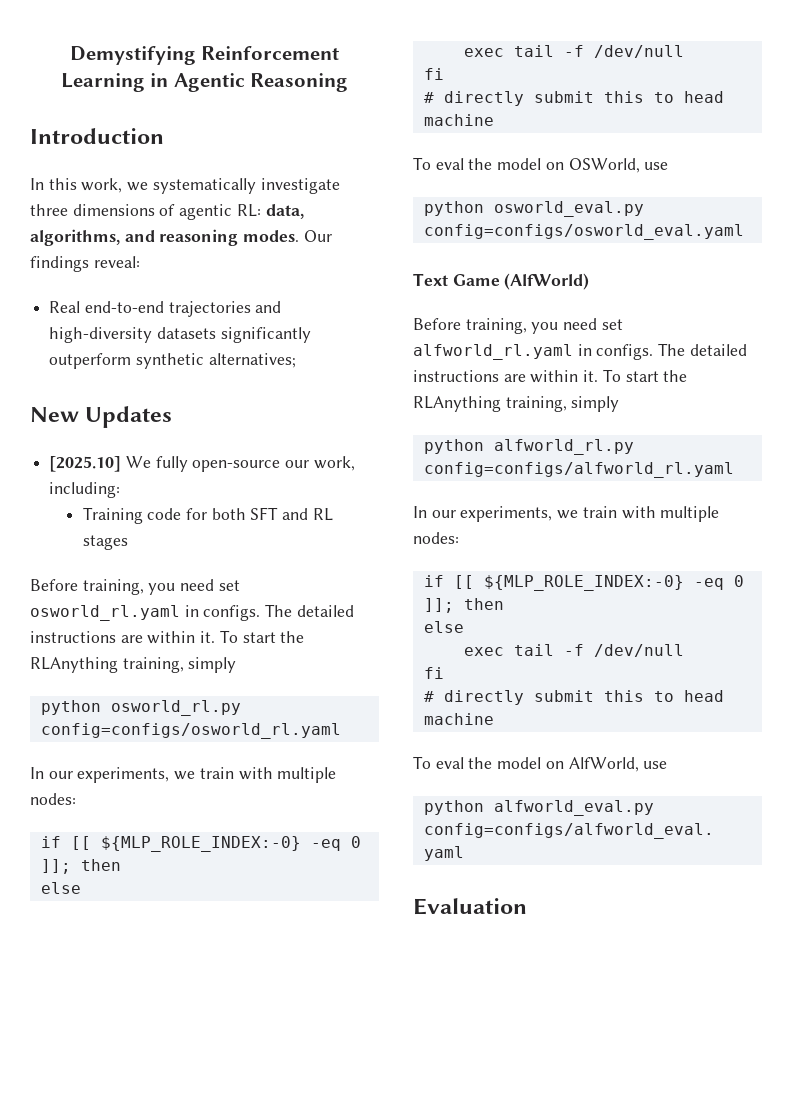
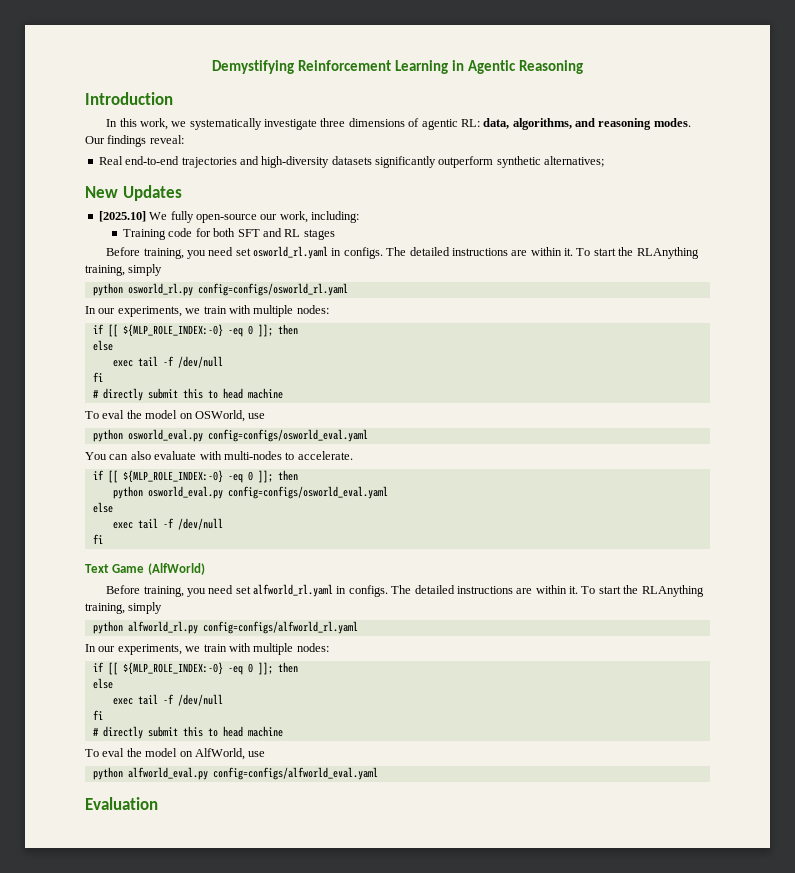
(744, 232) none -> [85,451,353,460] [92,470,298,483] [112,486,388,499] [92,502,113,513] [112,518,223,530] [92,534,103,544] // You can also evaluate with multi-nodes to accelerate. // if [[ ${MLP_ROLE_INDEX:-0} -eq 0 ]]; then // python osworld_eval.py config=configs/osworld_eval.yaml // else // exec tail -f /dev/null // fi

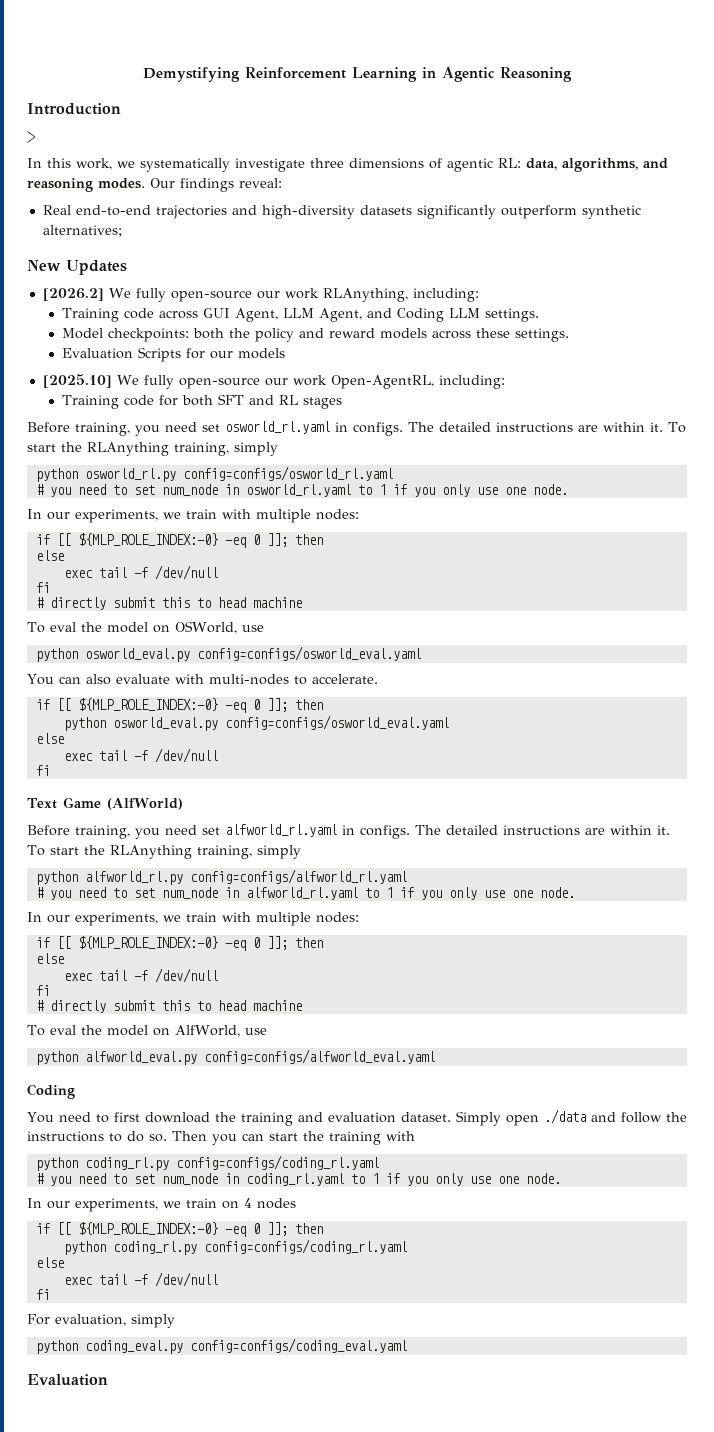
(173, 98) none -> [27,131,36,143] // >
(182, 193) none -> [42,288,479,302] [61,308,539,322] [61,328,569,342] [61,347,285,362] // [2026.2] We fully open-source our work RLAnything, including: // Training code across GUI Agent, LLM Agent, and Coding LLM settings. // Model checkpoints: both the policy and reward models across these settings. // Evaluation Scripts for our models
[279,211,308,223] work, -> [292,375,434,389] work Open-AgentRL,
(348, 289) none -> [35,484,568,497] // # you need to set num_node in osworld_rl.yaml to 1 if you only use one node.
(358, 627) none -> [35,887,575,900] // # you need to set num_node in alfworld_rl.yaml to 1 if you only use one node.
(378, 773) none -> [27,1084,75,1099] [27,1109,687,1126] [27,1131,415,1145] [35,1155,379,1171] [35,1173,561,1186] [27,1198,296,1212] [35,1222,323,1237] [63,1239,407,1255] [35,1257,64,1268] [63,1272,218,1287] [35,1289,50,1300] [27,1314,175,1328] [35,1338,407,1354] // Coding // You need to first download the training and evaluation dataset. Simply open ./data and follow the instructions to do so. Then you can start the training with // python coding_rl.py config=configs/coding_rl.yaml // # you need to set num_node in coding_rl.yaml to 1 if you only use one node. // In our experiments, we train on 4 nodes // if [[ ${MLP_ROLE_INDEX:-0} -eq 0 ]]; then // python coding_rl.py config=configs/coding_rl.yaml // else // exec tail -f /dev/null // fi // For evaluation, simply // python coding_eval.py config=configs/coding_eval.yaml

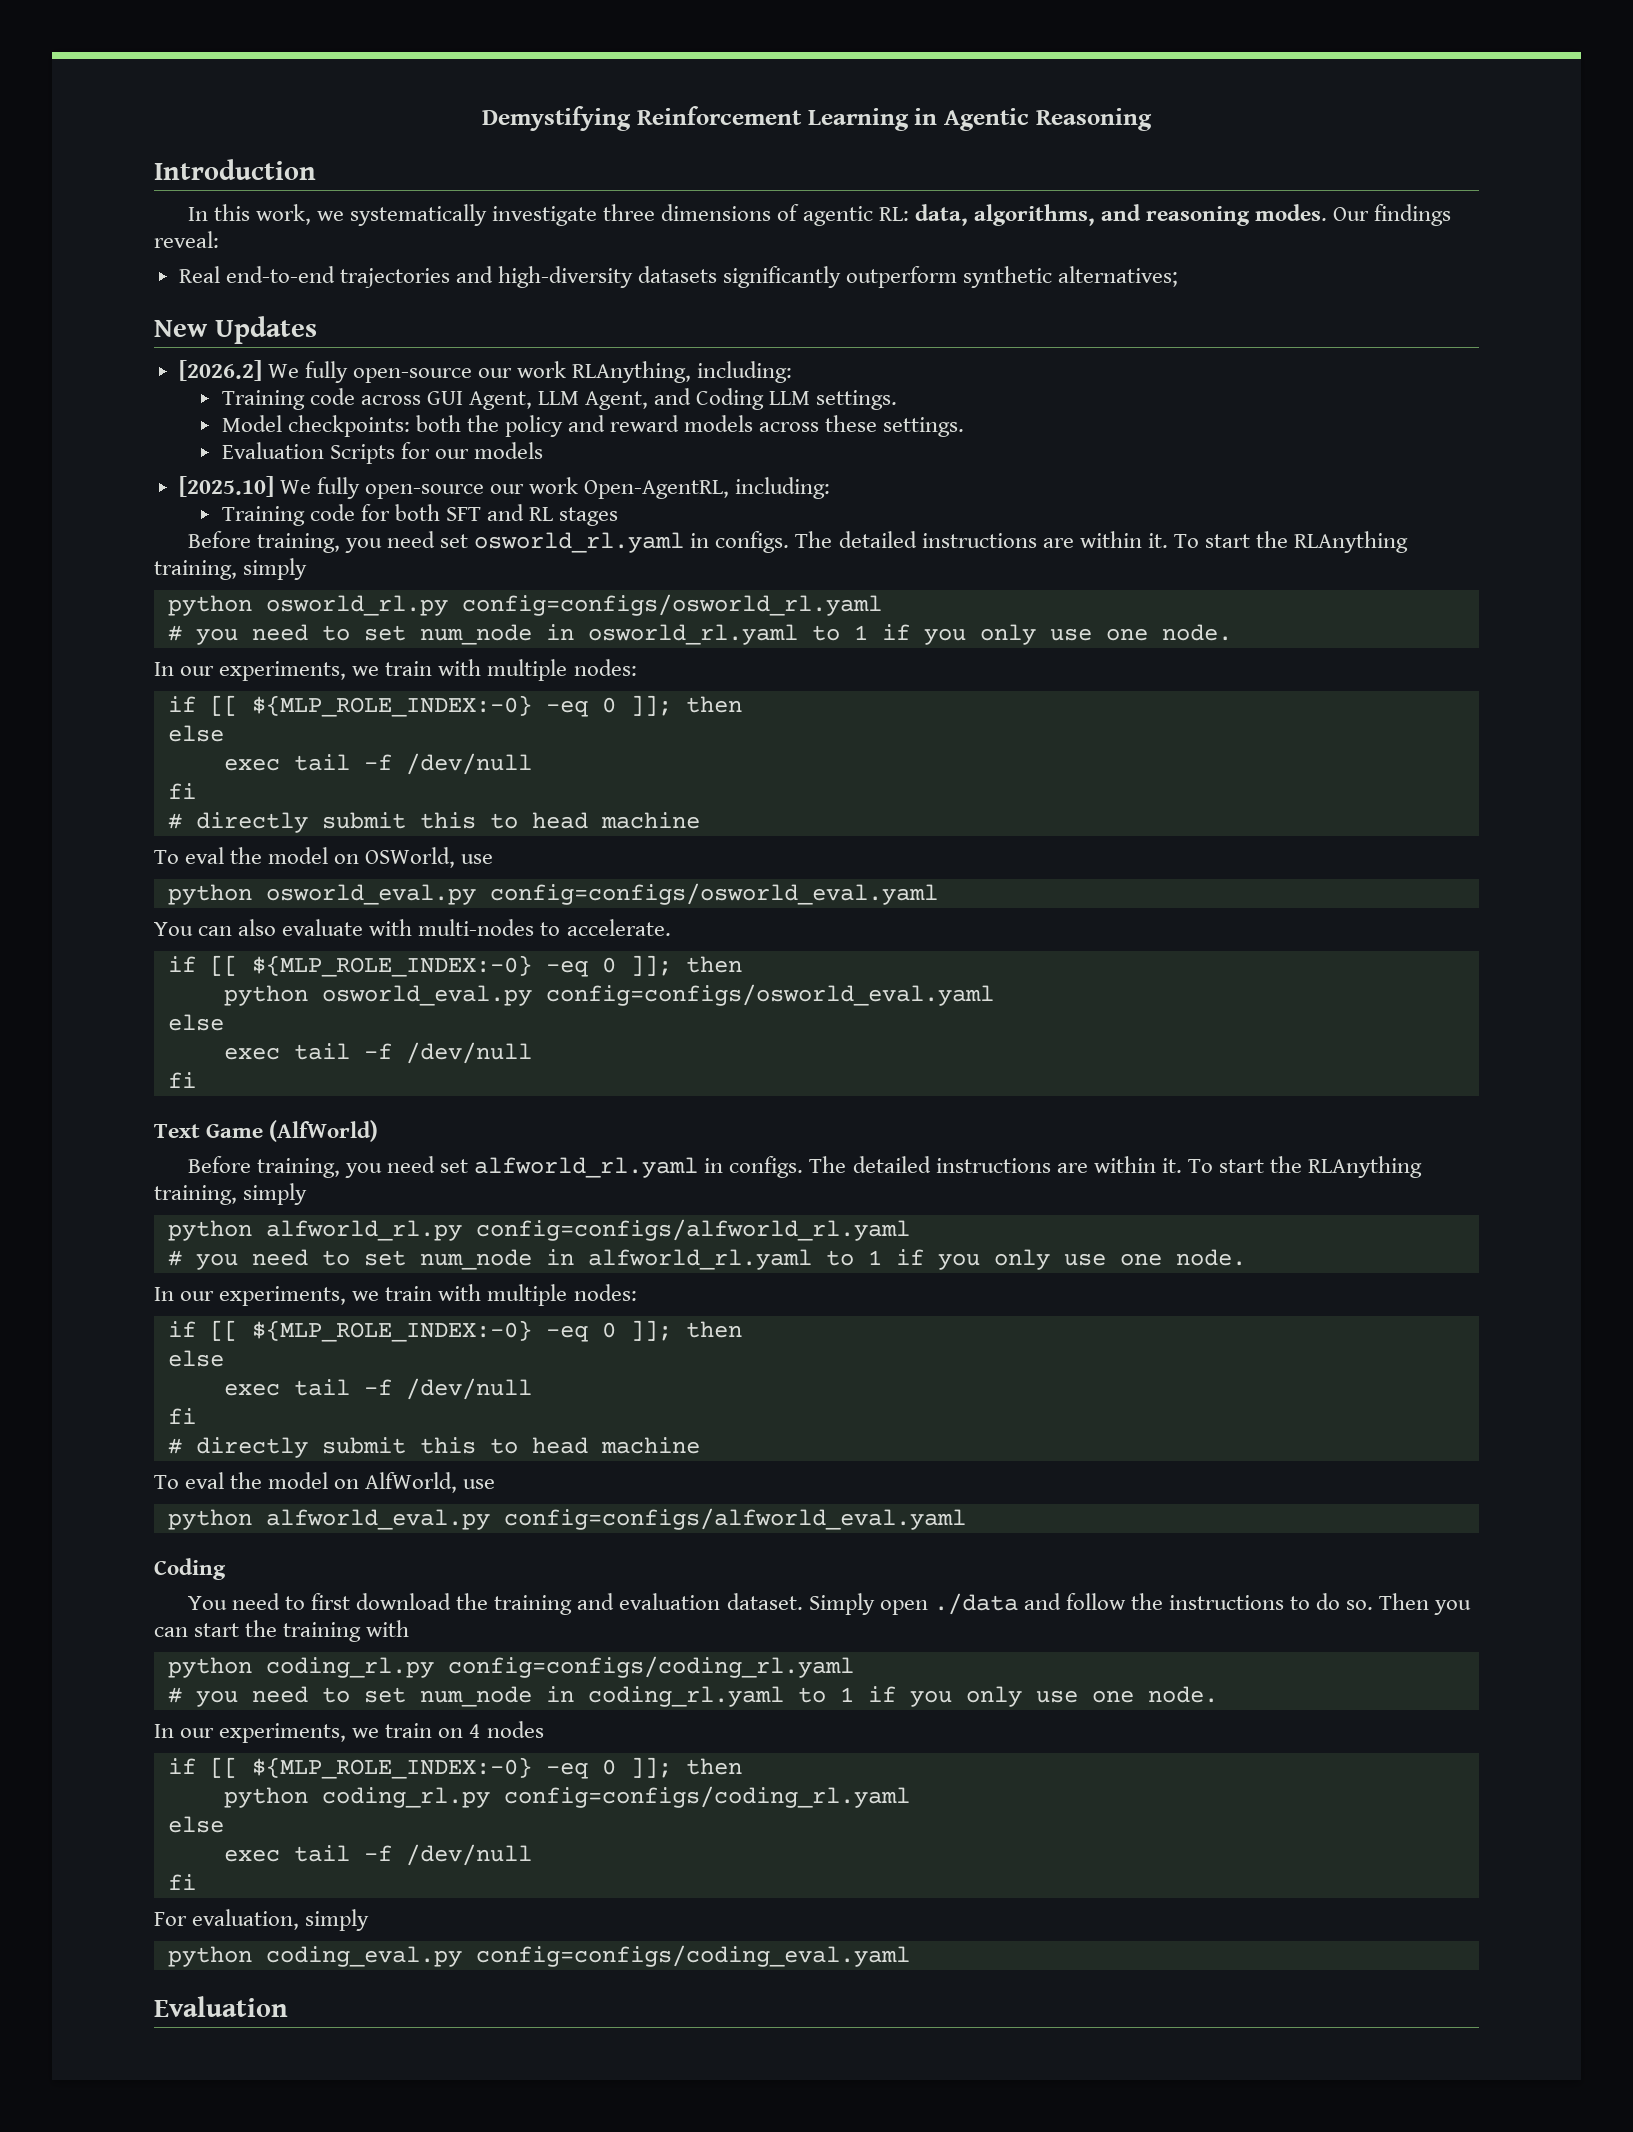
[27,131,36,143] // > -> (316, 169) none

